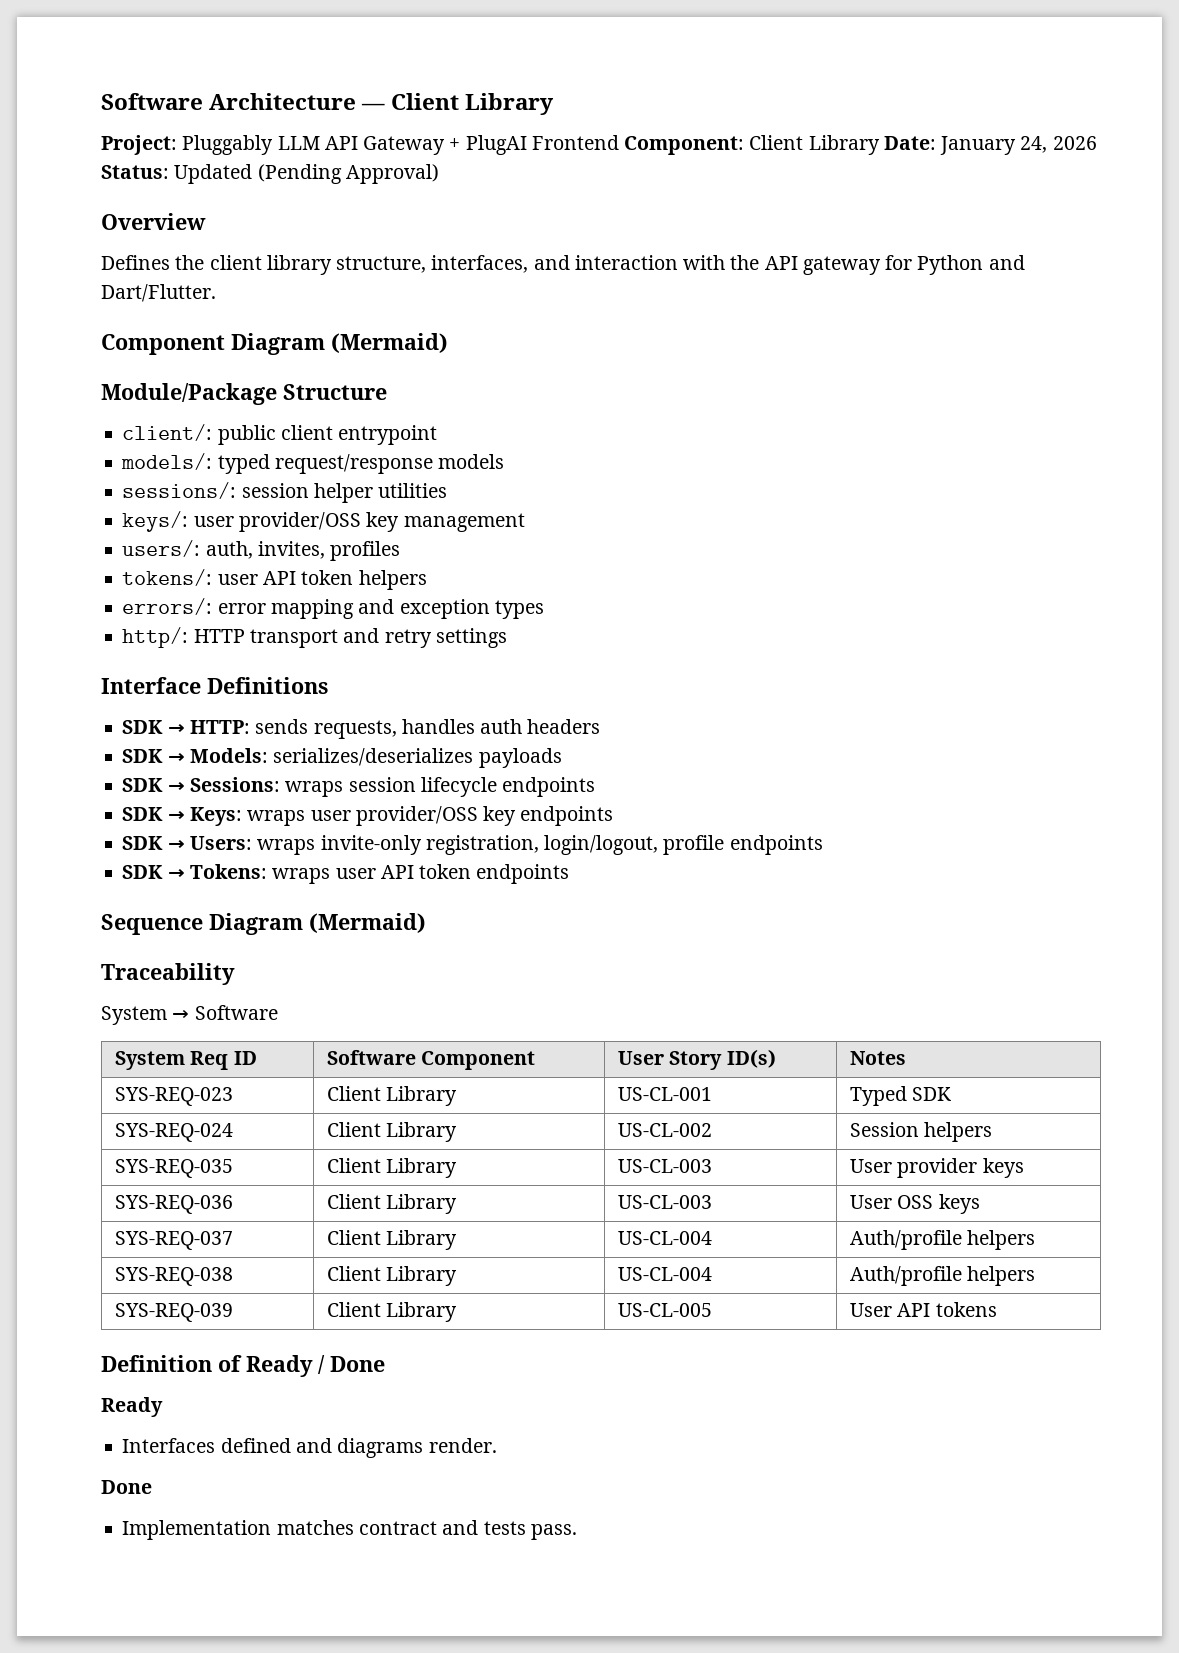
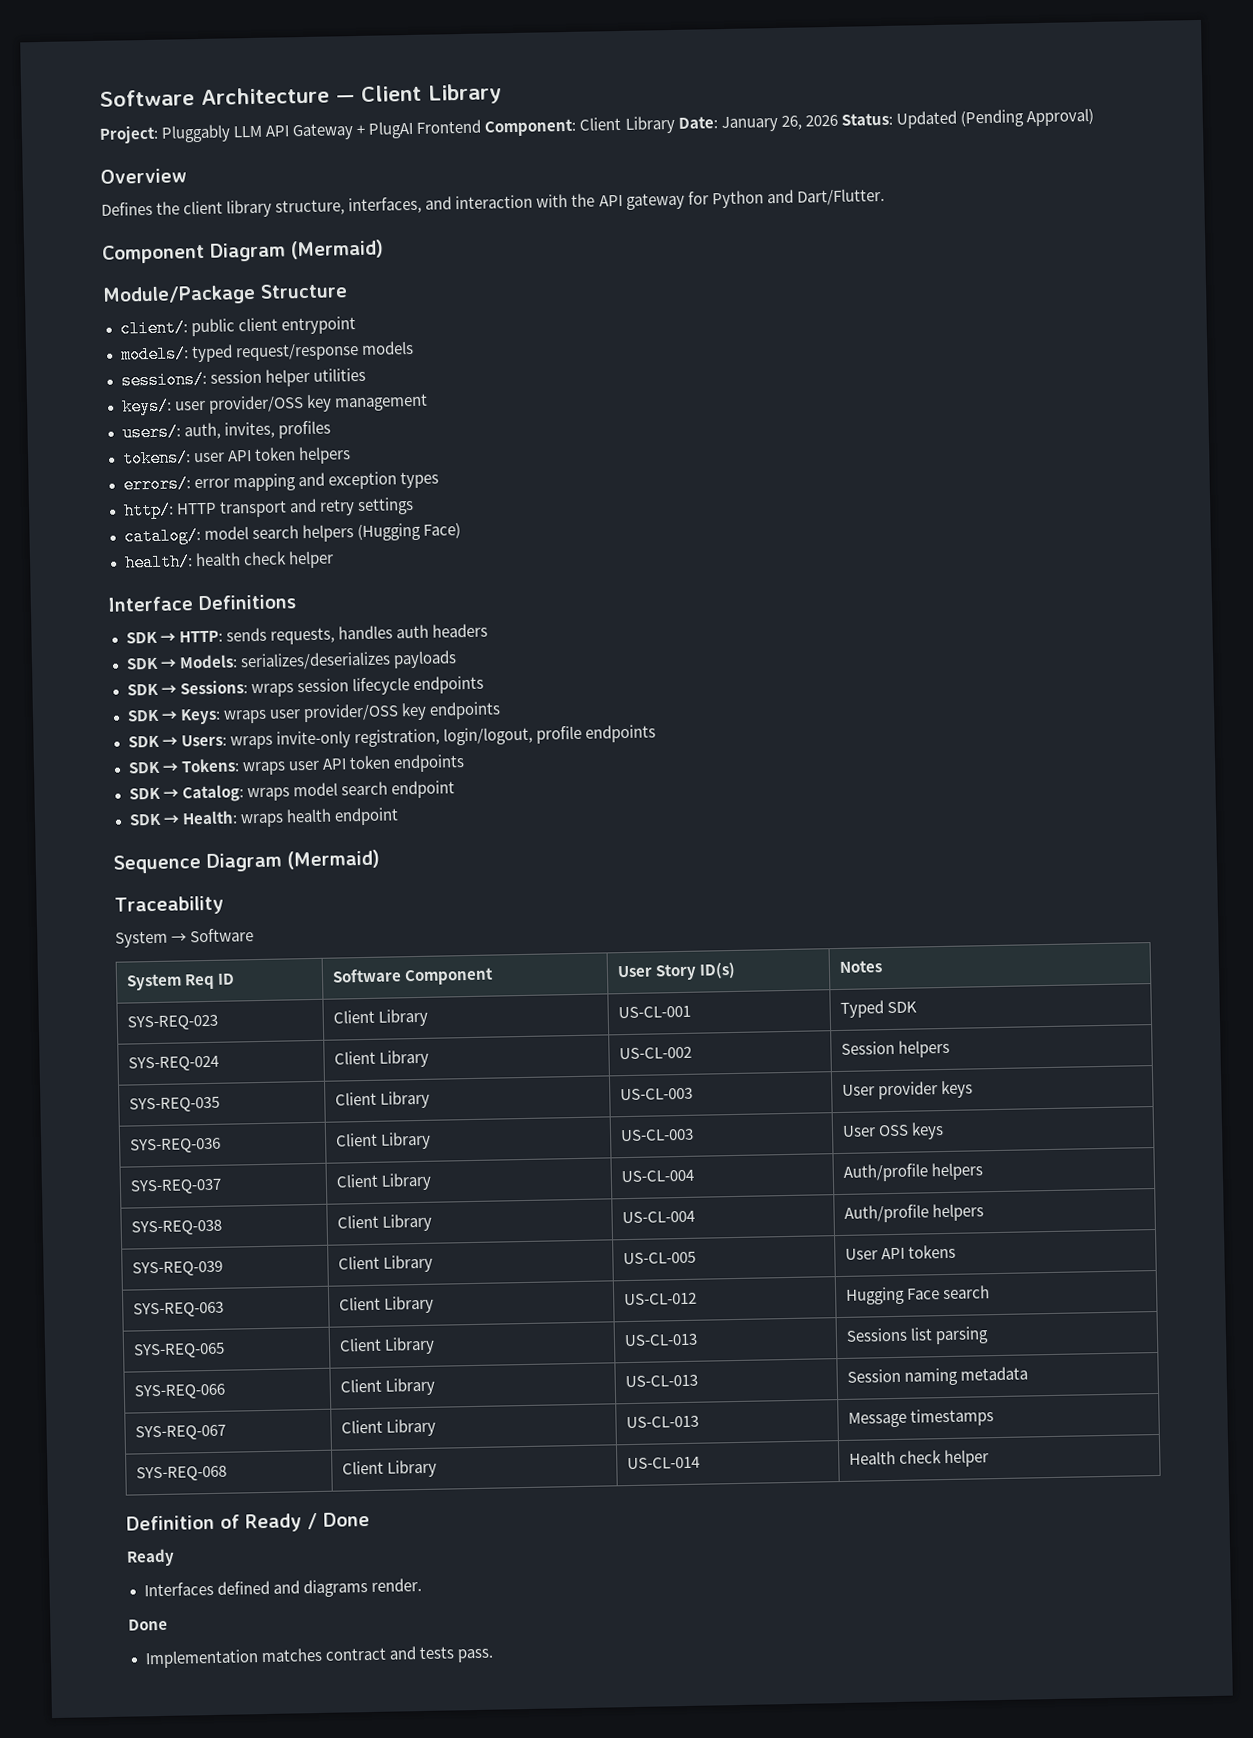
[1020,136,1048,153] 24, -> [780,115,802,130] 26,
(507, 638) none -> [123,522,461,546] [123,550,334,572] // catalog/: model search helpers (Hugging Face) // health/: health check helper
(570, 874) none -> [128,780,455,803] [128,807,399,828] // SDK → Catalog: wraps model search endpoint // SDK → Health: wraps health endpoint
(997, 1309) none -> [132,1301,224,1318] [338,1295,434,1314] [623,1292,697,1306] [845,1285,991,1305] [132,1342,225,1359] [338,1336,435,1355] [623,1333,698,1347] [845,1326,990,1345] [133,1383,225,1400] [339,1377,435,1396] [624,1374,698,1388] [846,1366,1029,1386] [134,1424,226,1441] [340,1418,436,1437] [625,1415,699,1429] [847,1408,994,1428] [135,1465,227,1482] [341,1459,437,1478] [626,1456,700,1470] [848,1449,990,1468] // SYS-REQ-063 | Client Library | US-CL-012 | Hugging Face search // SYS-REQ-065 | Client Library | US-CL-013 | Sessions list parsing // SYS-REQ-066 | Client Library | US-CL-013 | Session naming metadata // SYS-REQ-067 | Client Library | US-CL-013 | Message timestamps // SYS-REQ-068 | Client Library | US-CL-014 | Health check helper

